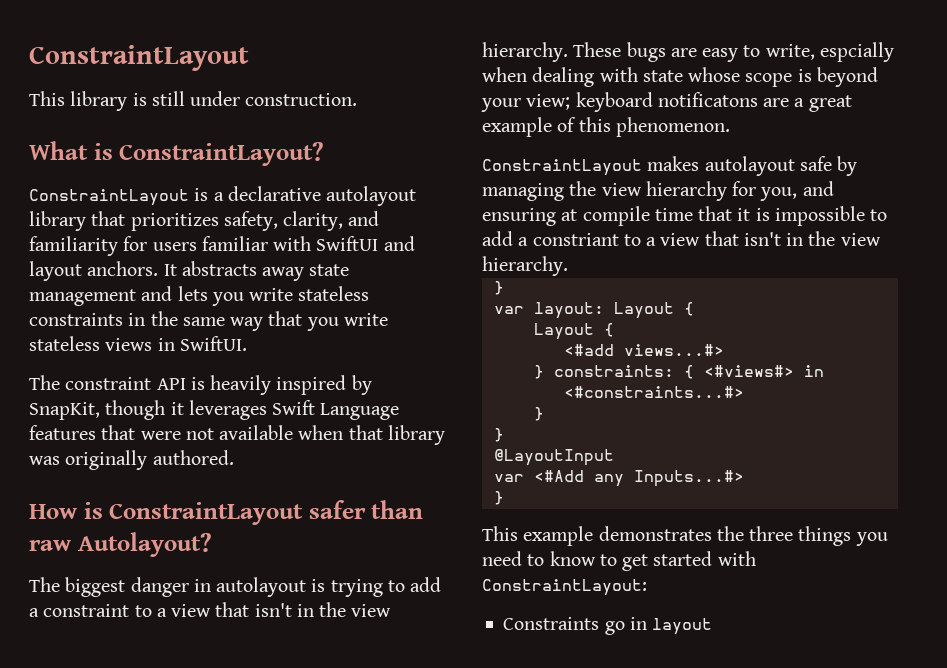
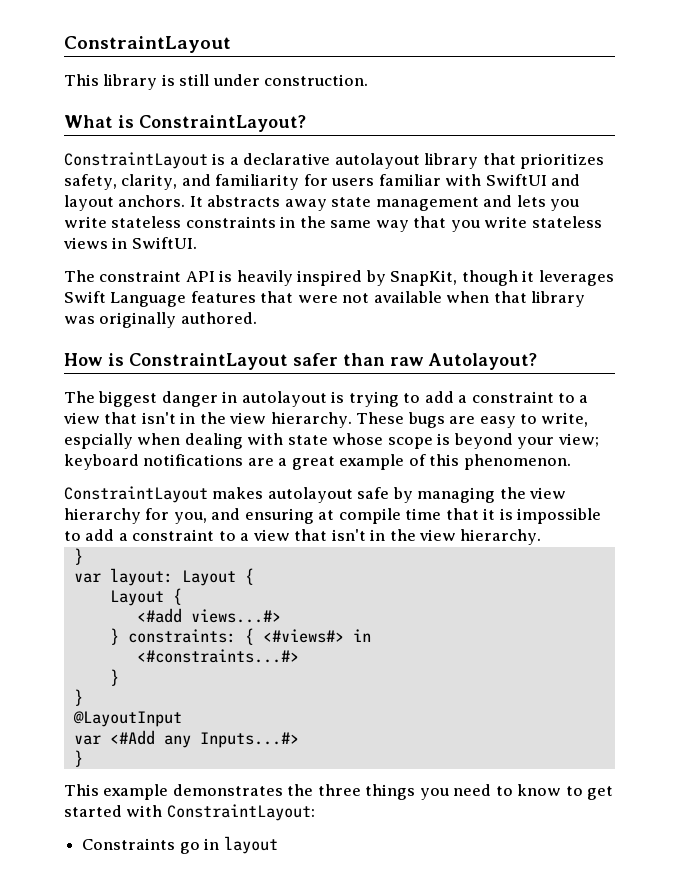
[657,92,758,107] notificatons -> [143,454,244,466] notifications
[532,233,619,246] constriant -> [132,529,215,541] constraint

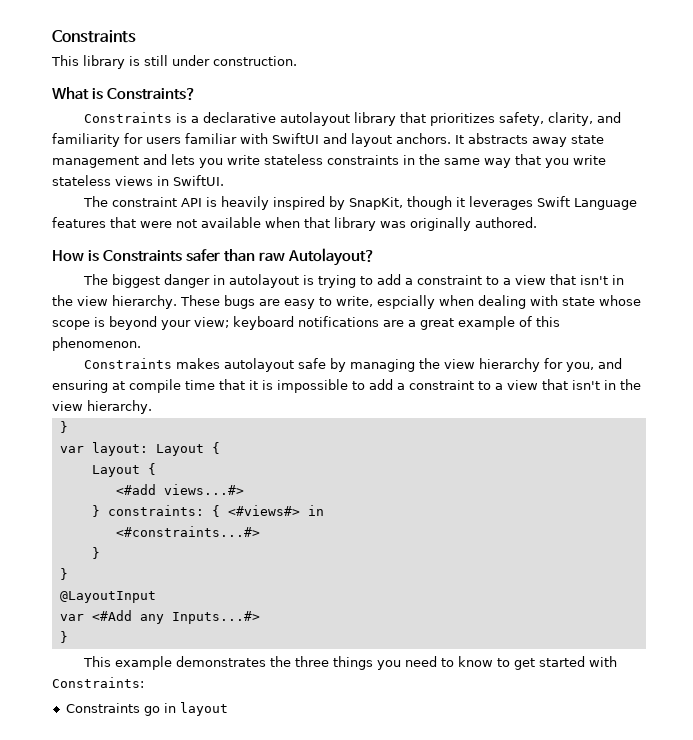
[64,36,231,53] ConstraintLayout -> [52,30,136,43] Constraints
[139,115,306,132] [64,152,208,169] ConstraintLayout? // ConstraintLayout -> [107,88,197,100] [83,112,172,123] Constraints? // Constraints
[129,353,288,370] ConstraintLayout -> [103,250,183,262] Constraints
[64,486,208,503] ConstraintLayout -> [83,358,172,369] Constraints
[166,804,315,821] ConstraintLayout: -> [52,677,144,688] Constraints:

